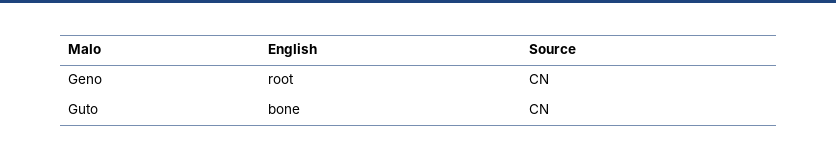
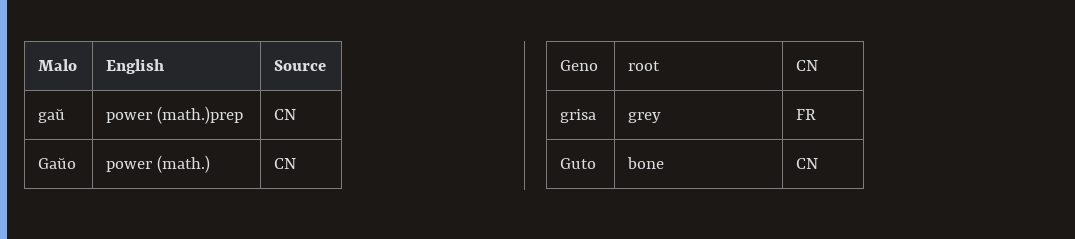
(576, 49) none -> [38,108,66,123] [106,106,244,124] [274,109,297,120] [38,157,77,169] [106,155,211,173] [274,158,297,169] // gaŭ | power (math.)prep | CN // Gaŭo | power (math.) | CN
(549, 79) none -> [560,109,597,123] [628,112,662,123] [796,109,817,120] // grisa | grey | FR

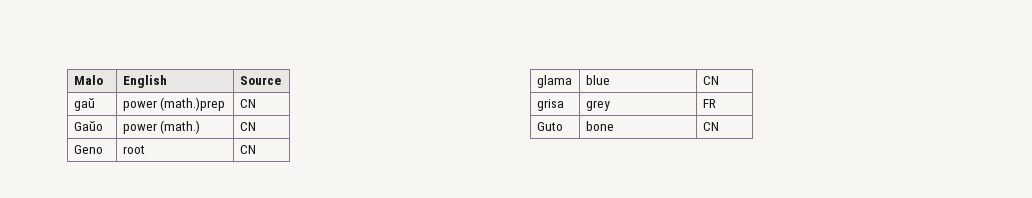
(819, 65) none -> [536,75,572,88] [585,75,610,85] [702,76,719,85] // glama | blue | CN

